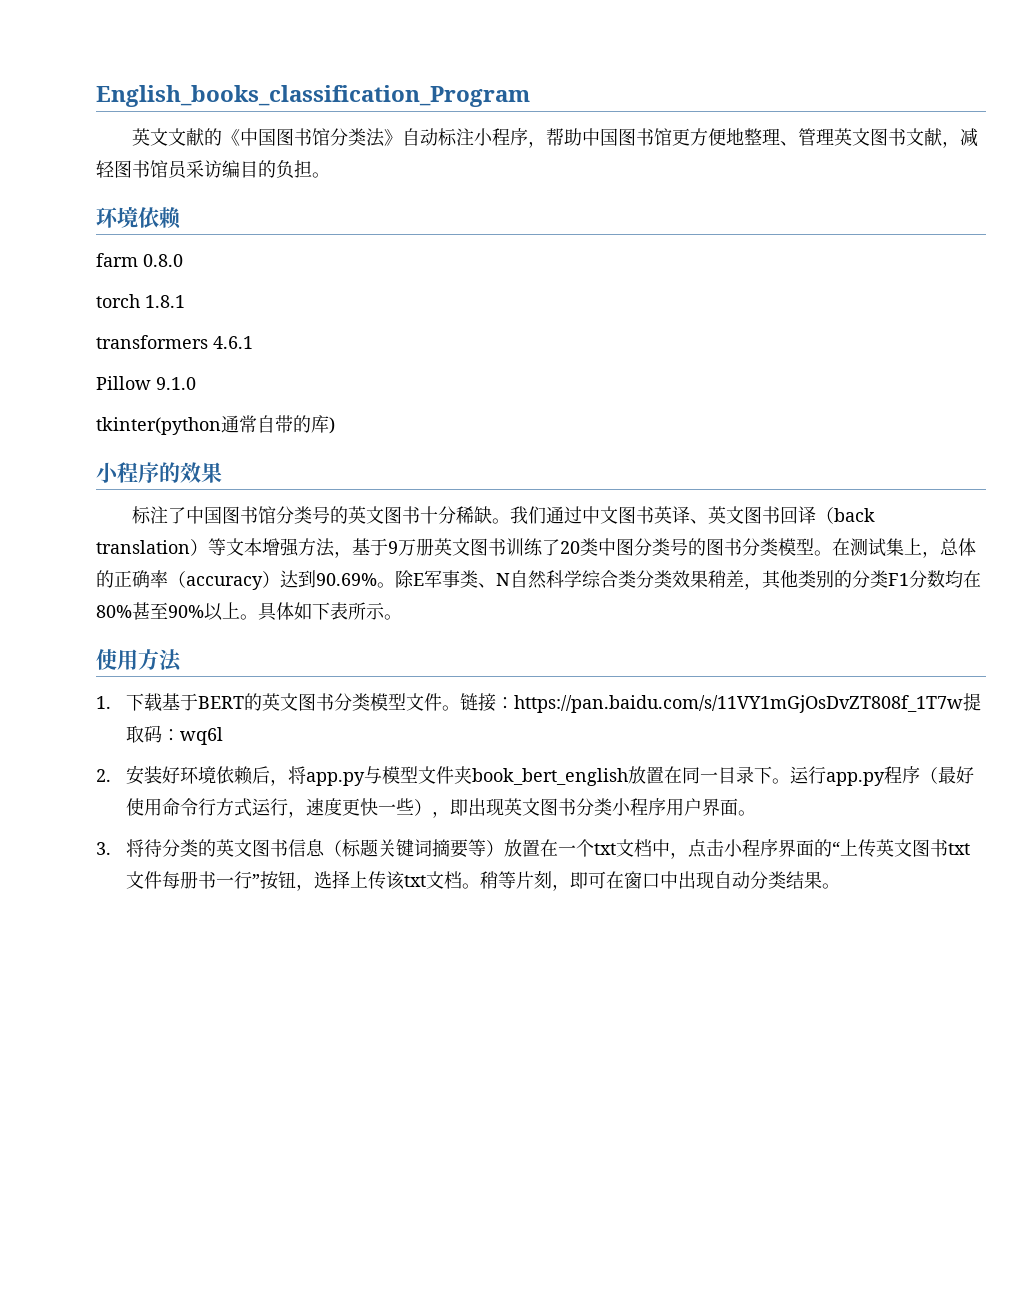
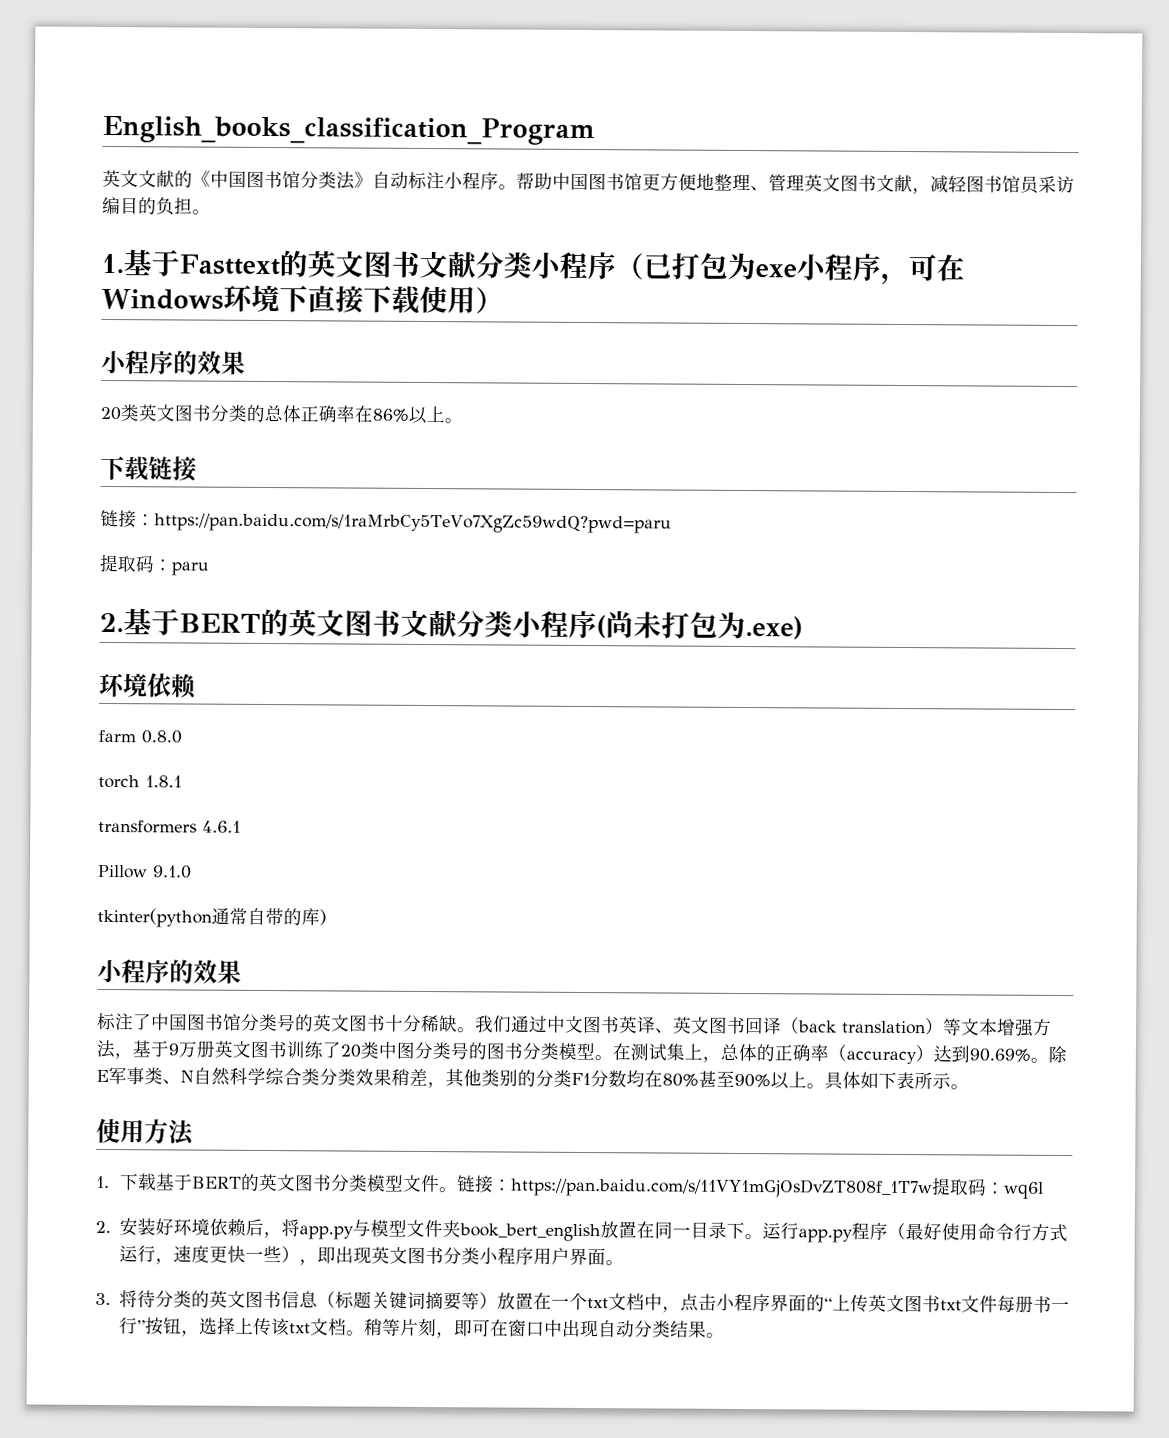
[527,141,546,148] ， -> [498,184,517,190] 。
(330, 175) none -> [101,249,965,286] [101,284,504,314] [101,350,246,375] [100,404,463,425] [100,455,197,482] [100,509,672,534] [99,553,209,576] [99,608,803,640] // 1.基于Fasttext的英文图书文献分类小程序（已打包为exe小程序，可在Windows环境下直接下载使用） // 小程序的效果 // 20类英文图书分类的总体正确率在86%以上。 // 下载链接 // 链接：https://pan.baidu.com/s/1raMrbCy5TeVo7XgZc59wdQ?pwd=paru // 提取码：paru // 2.基于BERT的英文图书文献分类小程序(尚未打包为.exe)

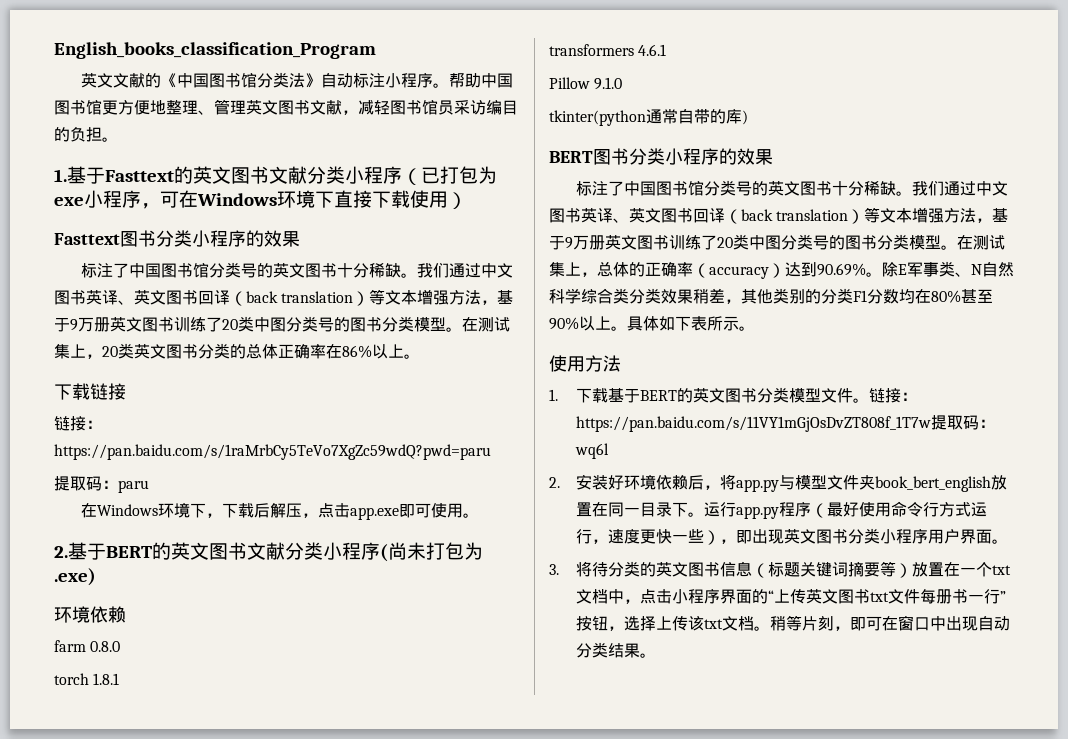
[101,350,246,375] 小程序的效果 // -> [54,230,300,247] [80,262,513,278] [54,289,514,306] [54,316,510,332] [54,344,102,359] Fasttext图书分类小程序的效果 // 标注了中国图书馆分类号的英文图书十分稀缺。我们通过中文图书英译、英文图书回译（back translation）等文本增强方法，基于9万册英文图书训练了20类中图分类号的图书分类模型。在测试集上，
(209, 568) none -> [80,502,479,520] // 在Windows环境下，下载后解压，点击app.exe即可使用。
(327, 917) none -> [549,148,665,165] BERT图书分类

